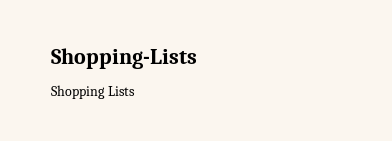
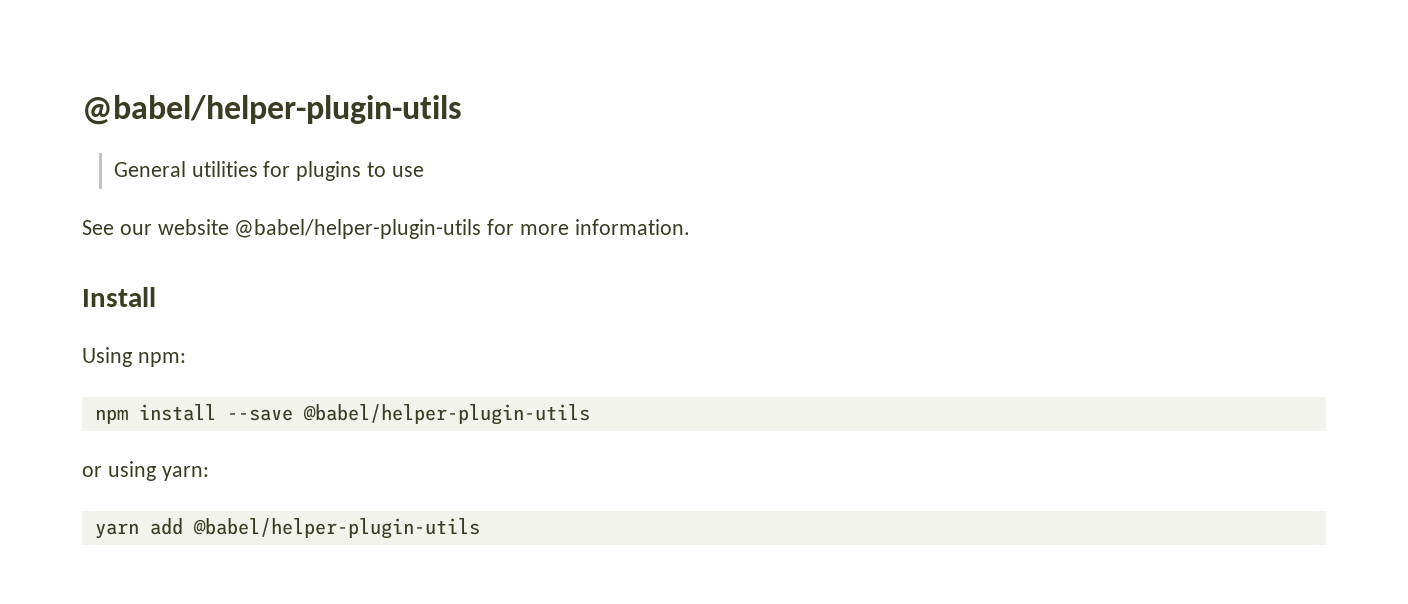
[51,48,197,69] [51,85,135,99] Shopping-Lists // Shopping Lists -> [82,95,462,125] [113,161,424,181] [82,219,690,239] [82,287,156,307] [82,347,186,367] [94,404,590,425] [82,461,209,481] [94,518,480,539] @babel/helper-plugin-utils // General utilities for plugins to use // See our website @babel/helper-plugin-utils for more information. // Install // Using npm: // npm install --save @babel/helper-plugin-utils // or using yarn: // yarn add @babel/helper-plugin-utils

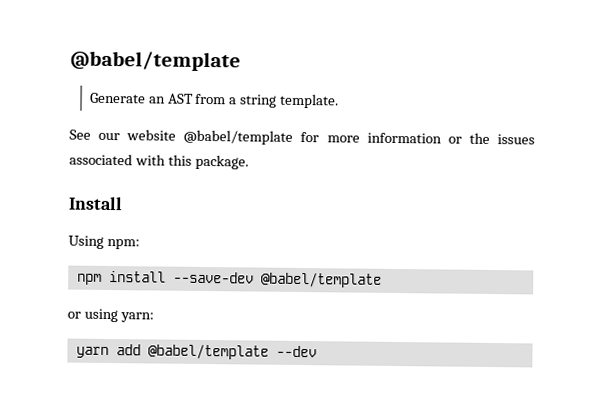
[82,95,462,125] [113,161,424,181] @babel/helper-plugin-utils // General utilities for plugins to use -> [70,50,241,72] [89,92,340,109] @babel/template // Generate an AST from a string template.
[234,219,482,239] @babel/helper-plugin-utils -> [183,129,294,145] @babel/template
[574,219,690,235] information. -> [366,132,535,145] [69,153,249,170] information or the issues associated with this package.
[226,404,590,425] --save @babel/helper-plugin-utils -> [172,271,382,288] --save-dev @babel/template
[192,518,480,539] @babel/helper-plugin-utils -> [147,344,317,360] @babel/template --dev

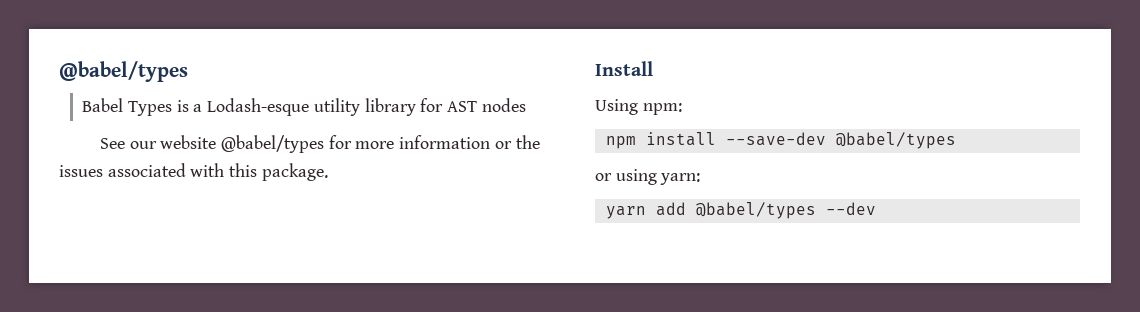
[70,50,241,72] [89,92,340,109] @babel/template // Generate an AST from a string template. -> [59,61,188,82] [82,98,526,116] @babel/types // Babel Types is a Lodash-esque utility library for AST nodes
[183,129,294,145] @babel/template -> [221,135,325,153] @babel/types
[260,272,382,288] @babel/template -> [835,132,956,149] @babel/types
[147,344,269,360] @babel/template -> [695,202,816,219] @babel/types

